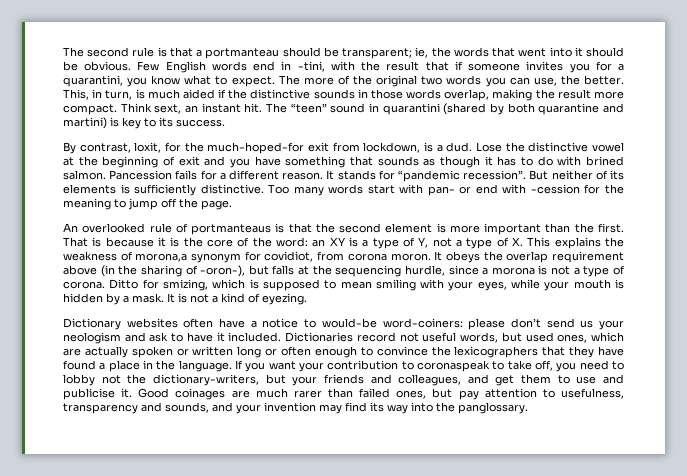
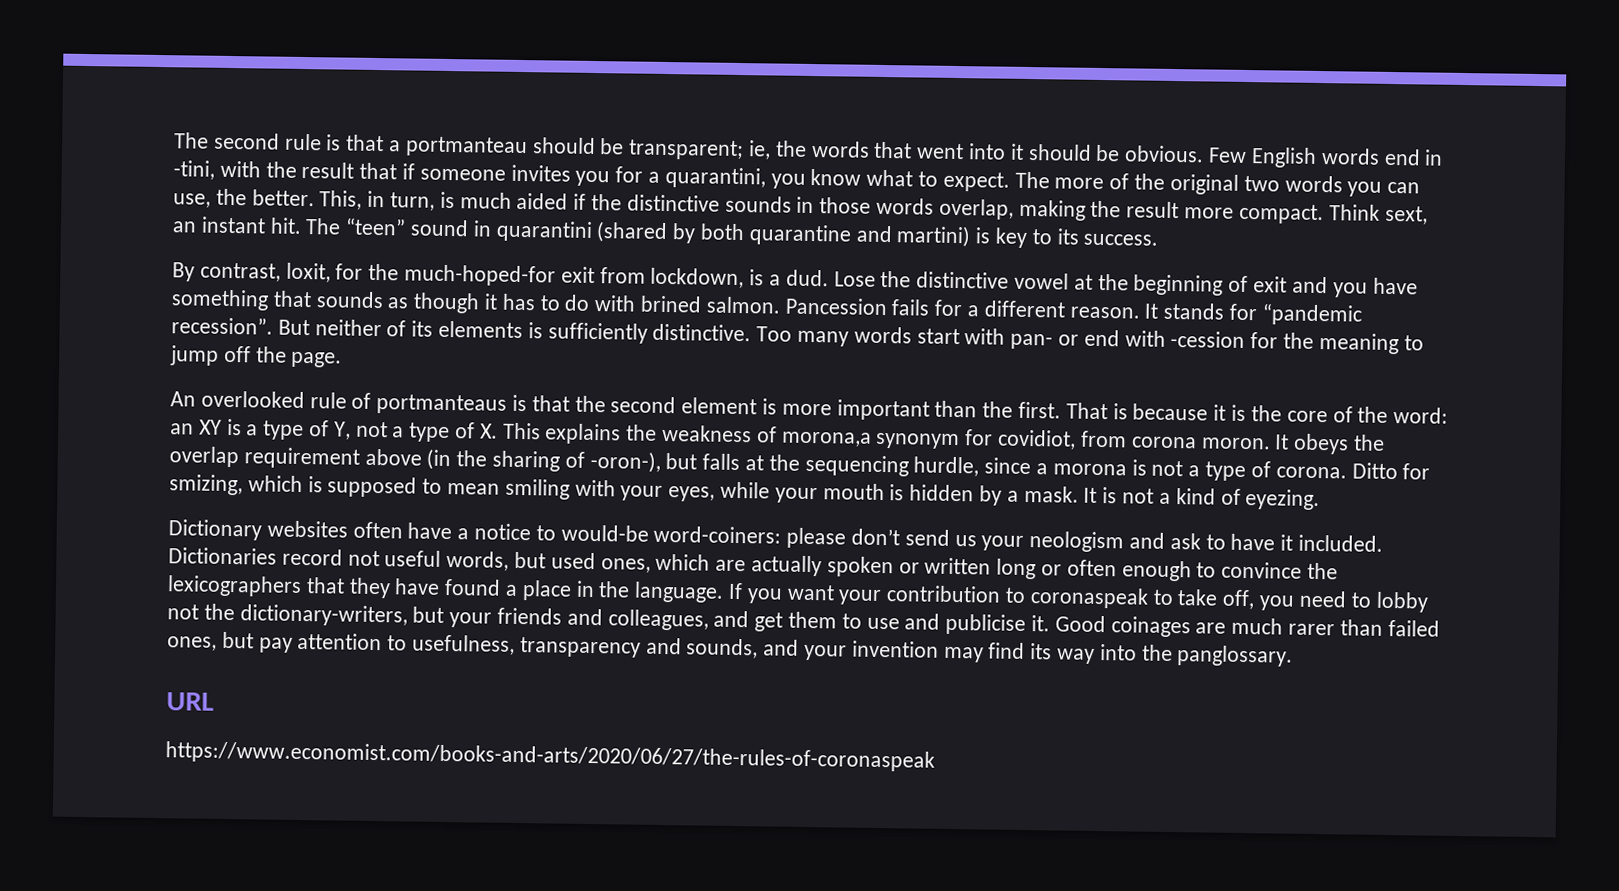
(528, 408) none -> [166,692,214,711] [165,741,935,772] // URL // https://www.economist.com/books-and-arts/2020/06/27/the-rules-of-coronaspeak

